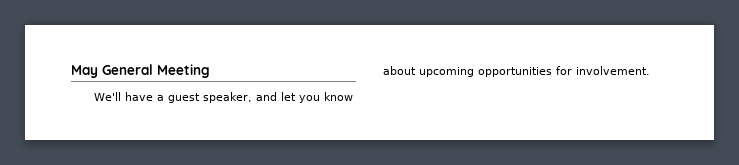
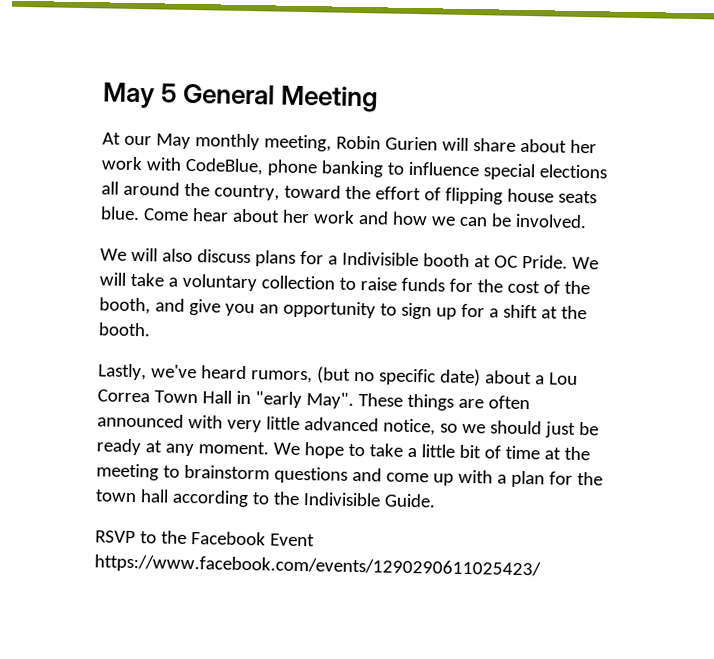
[71,65,98,78] May -> [102,82,178,109] May 5
[93,92,353,103] [383,66,650,77] We'll have a guest speaker, and let you know about upcoming opportunities for involvement. -> [102,132,597,154] [101,156,607,181] [101,181,597,205] [100,206,587,229] [100,247,599,270] [99,272,590,295] [99,297,587,320] [98,322,151,337] [98,363,578,387] [97,389,530,411] [97,413,599,438] [96,438,590,461] [96,463,603,488] [95,489,436,508] [95,530,315,547] [94,554,541,579] At our May monthly meeting, Robin Gurien will share about her work with CodeBlue, phone banking to influence special elections all around the country, toward the effort of flipping house seats blue. Come hear about her work and how we can be involved. // We will also discuss plans for a Indivisible booth at OC Pride. We will take a voluntary collection to raise funds for the cost of the booth, and give you an opportunity to sign up for a shift at the booth. // Lastly, we've heard rumors, (but no specific date) about a Lou Correa Town Hall in "early May". These things are often announced with very little advanced notice, so we should just be ready at any moment. We hope to take a little bit of time at the meeting to brainstorm questions and come up with a plan for the town hall according to the Indivisible Guide. // RSVP to the Facebook Event https://www.facebook.com/events/1290290611025423/

